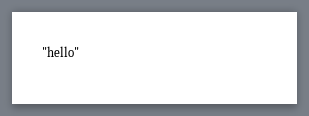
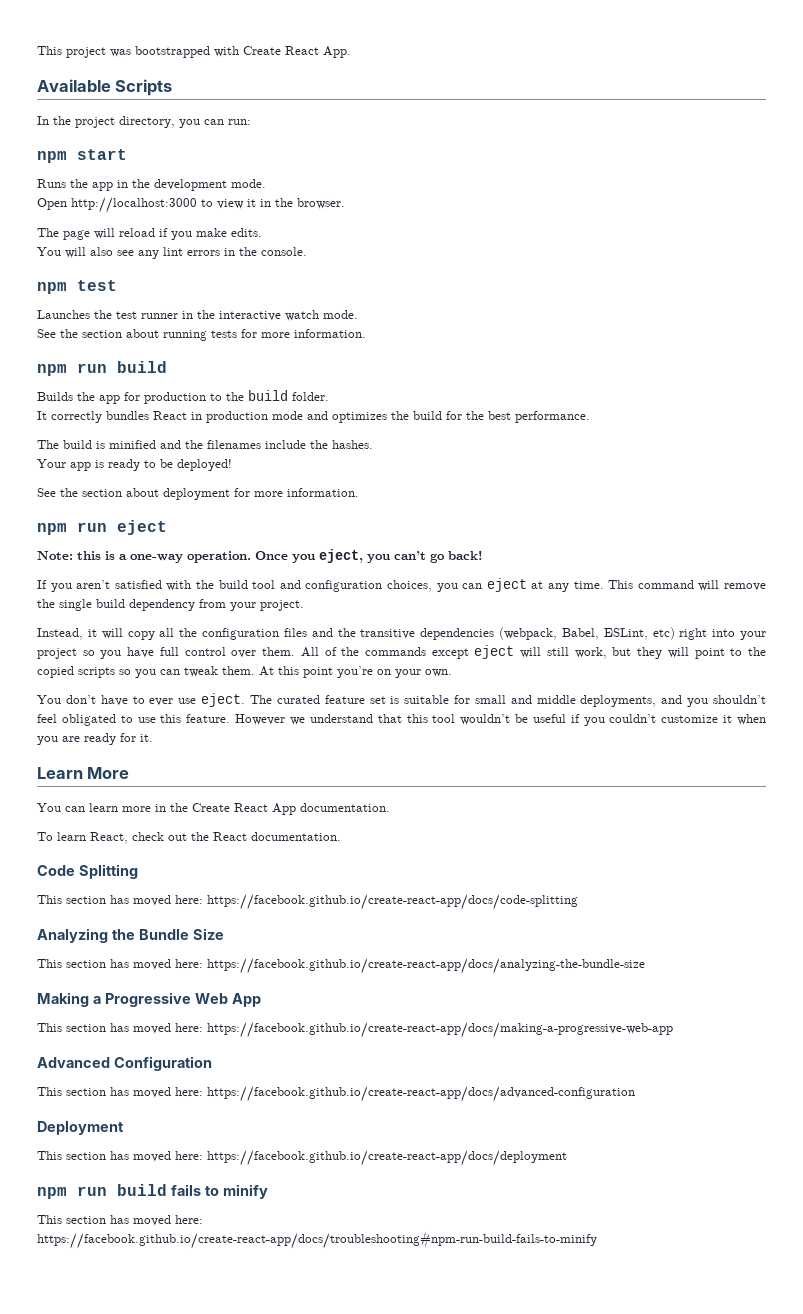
[42,46,79,57] "hello" -> [37,46,351,58] [37,79,173,96] [37,116,251,128] [37,149,127,163] [37,179,266,191] [37,197,345,213] [37,228,262,240] [37,247,307,259] [37,280,117,294] [37,310,358,321] [37,329,366,341] [37,361,167,376] [37,390,329,404] [37,411,590,423] [37,440,373,449] [37,459,232,471] [37,488,359,500] [37,520,167,535] [37,549,483,563] [37,578,767,592] [37,599,304,611] [37,627,767,640] [37,645,767,659] [37,666,452,678] [37,693,767,707] [37,714,767,726] [37,733,153,745] [37,767,130,779] [37,803,390,815] [37,832,341,844] [37,864,138,879] [37,894,578,910] [37,928,224,943] [37,958,645,974] [37,992,261,1007] [37,1022,673,1038] [37,1056,212,1071] [37,1086,635,1102] [37,1121,124,1135] [37,1150,567,1166] [37,1184,268,1199] [37,1215,203,1226] [37,1231,597,1249] This project was bootstrapped with Create React App. // Available Scripts // In the project directory, you can run: // npm start // Runs the app in the development mode. // Open http://localhost:3000 to view it in the browser. // The page will reload if you make edits. // You will also see any lint errors in the console. // npm test // Launches the test runner in the interactive watch mode. // See the section about running tests for more information. // npm run build // Builds the app for production to the build folder. // It correctly bundles React in production mode and optimizes the build for the best performance. // The build is minified and the filenames include the hashes. // Your app is ready to be deployed! // See the section about deployment for more information. // npm run eject // Note: this is a one-way operation. Once you eject, you can’t go back! // If you aren’t satisfied with the build tool and configuration choices, you can eject at any time. This command will remove the single build dependency from your project. // Instead, it will copy all the configuration files and the transitive dependencies (webpack, Babel, ESLint, etc) right into your project so you have full control over them. All of the commands except eject will still work, but they will point to the copied scripts so you can tweak them. At this point you’re on your own. // You don’t have to ever use eject. The curated feature set is suitable for small and middle deployments, and you shouldn’t feel obligated to use this feature. However we understand that this tool wouldn’t be useful if you couldn’t customize it when you are ready for it. // Learn More // You can learn more in the Create React App documentation. // To learn React, check out the React documentation. // Code Splitting // This section has moved here: https://facebook.github.io/create-react-app/docs/code-splitting // Analyzing the Bundle Size // This section has moved here: https://facebook.github.io/create-react-app/docs/analyzing-the-bundle-size // Making a Progressive Web App // This section has moved here: https://facebook.github.io/create-react-app/docs/making-a-progressive-web-app // Advanced Configuration // This section has moved here: https://facebook.github.io/create-react-app/docs/advanced-configuration // Deployment // This section has moved here: https://facebook.github.io/create-react-app/docs/deployment // npm run build fails to minify // This section has moved here: https://facebook.github.io/create-react-app/docs/troubleshooting#npm-run-build-fails-to-minify

